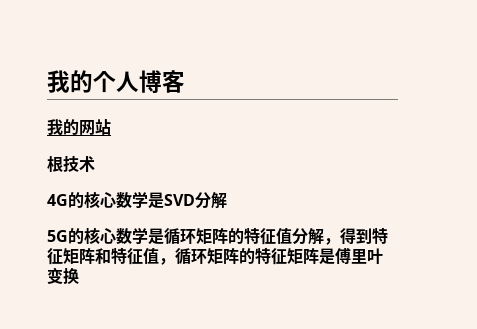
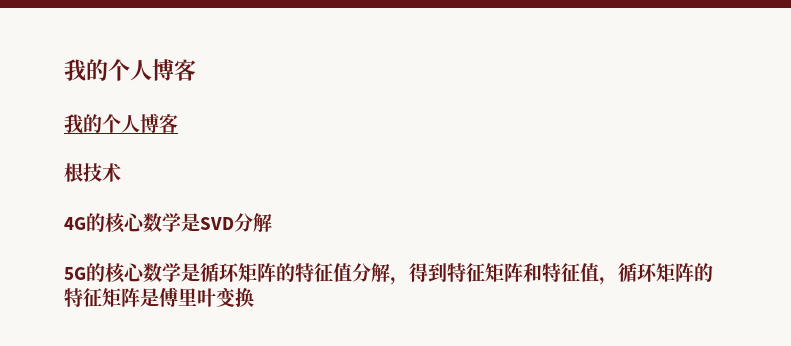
[79,119,111,135] 网站 -> [102,113,178,133] 个人博客

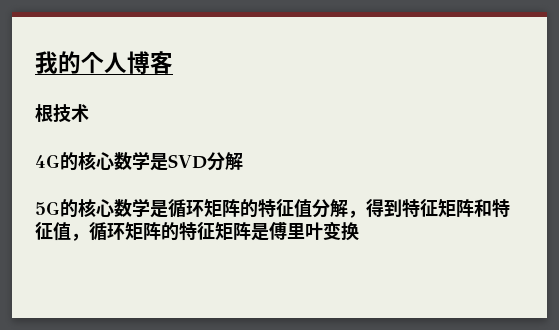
[64,59,196,82] [64,113,178,134] 我的个人博客 // 我的个人博客 -> [35,51,173,74] 我的个人博客

